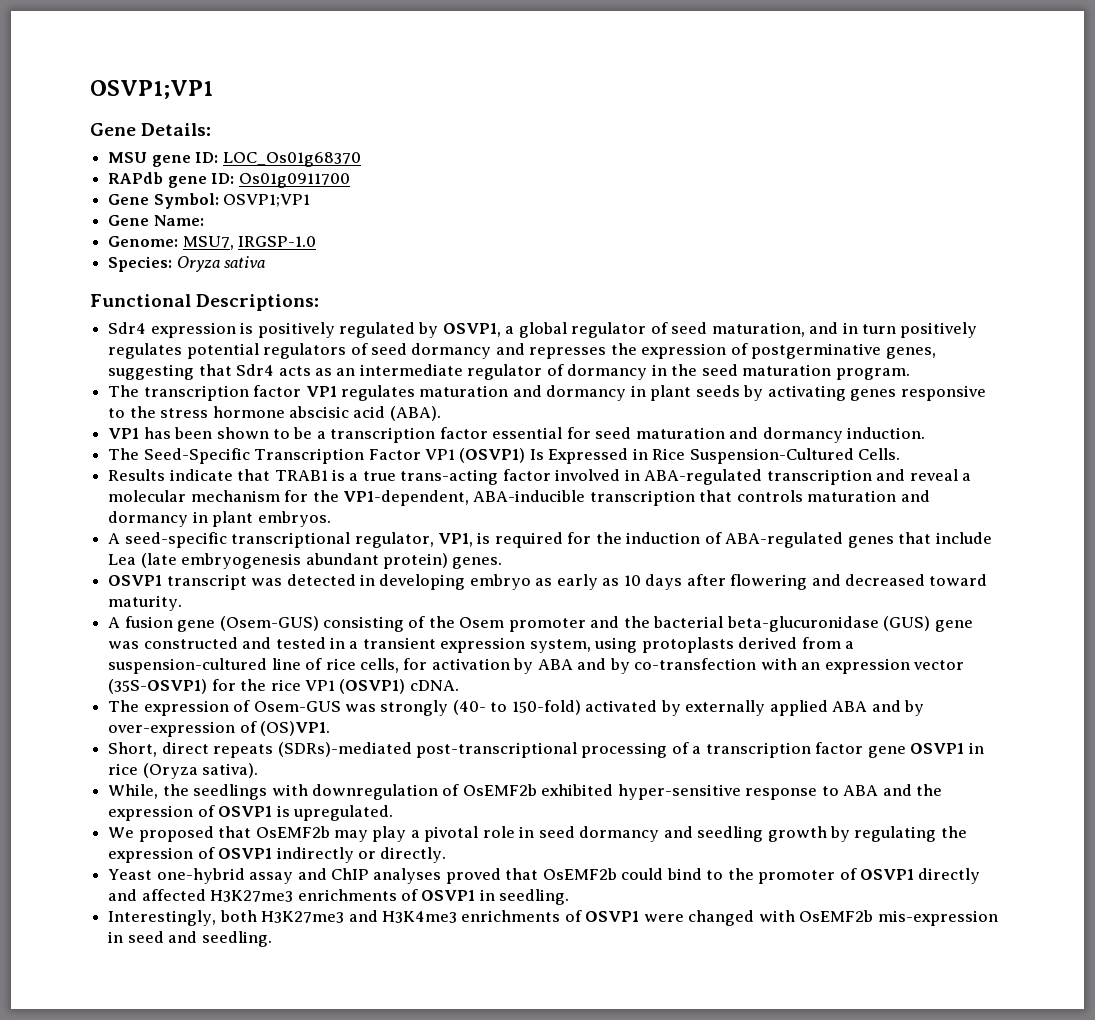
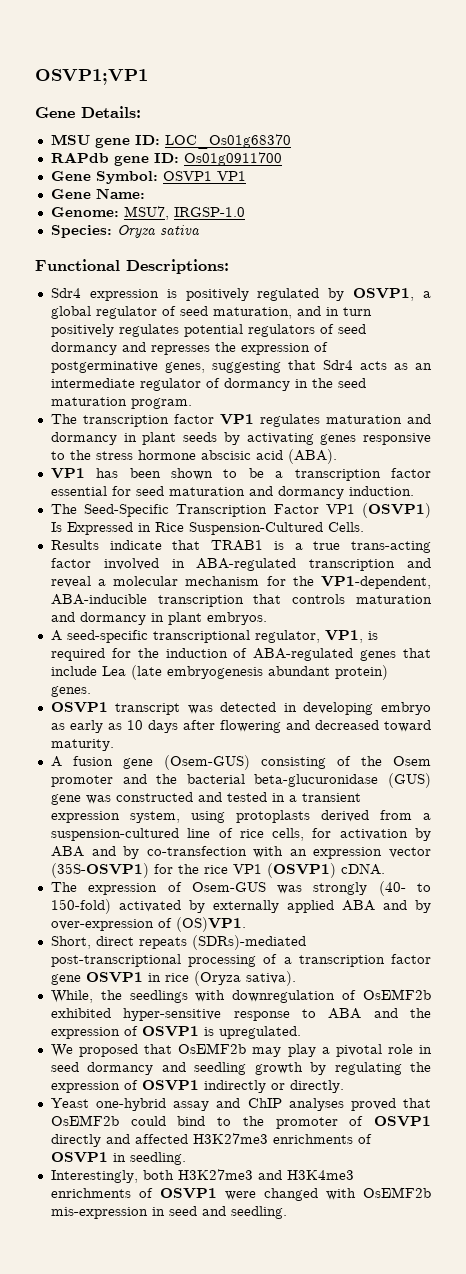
[223,194,311,207] OSVP1;VP1 -> [162,171,246,181] OSVP1 VP1

